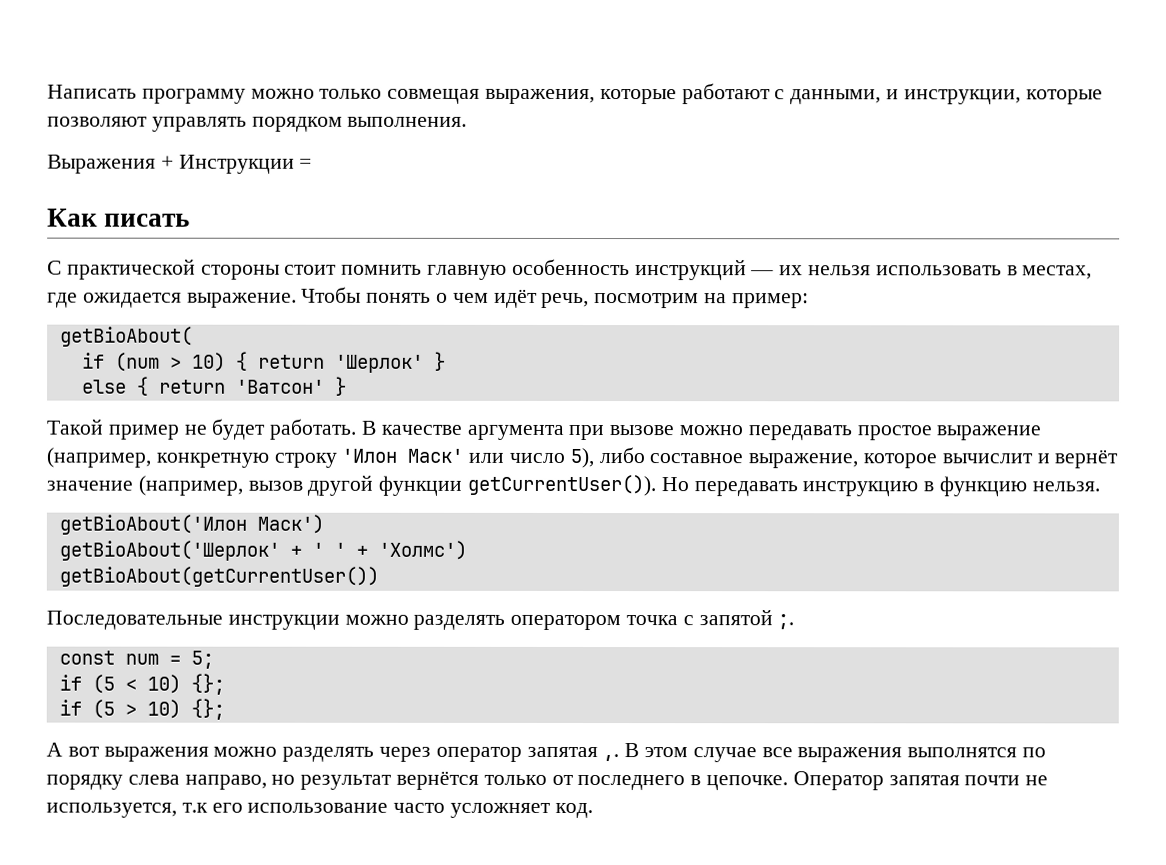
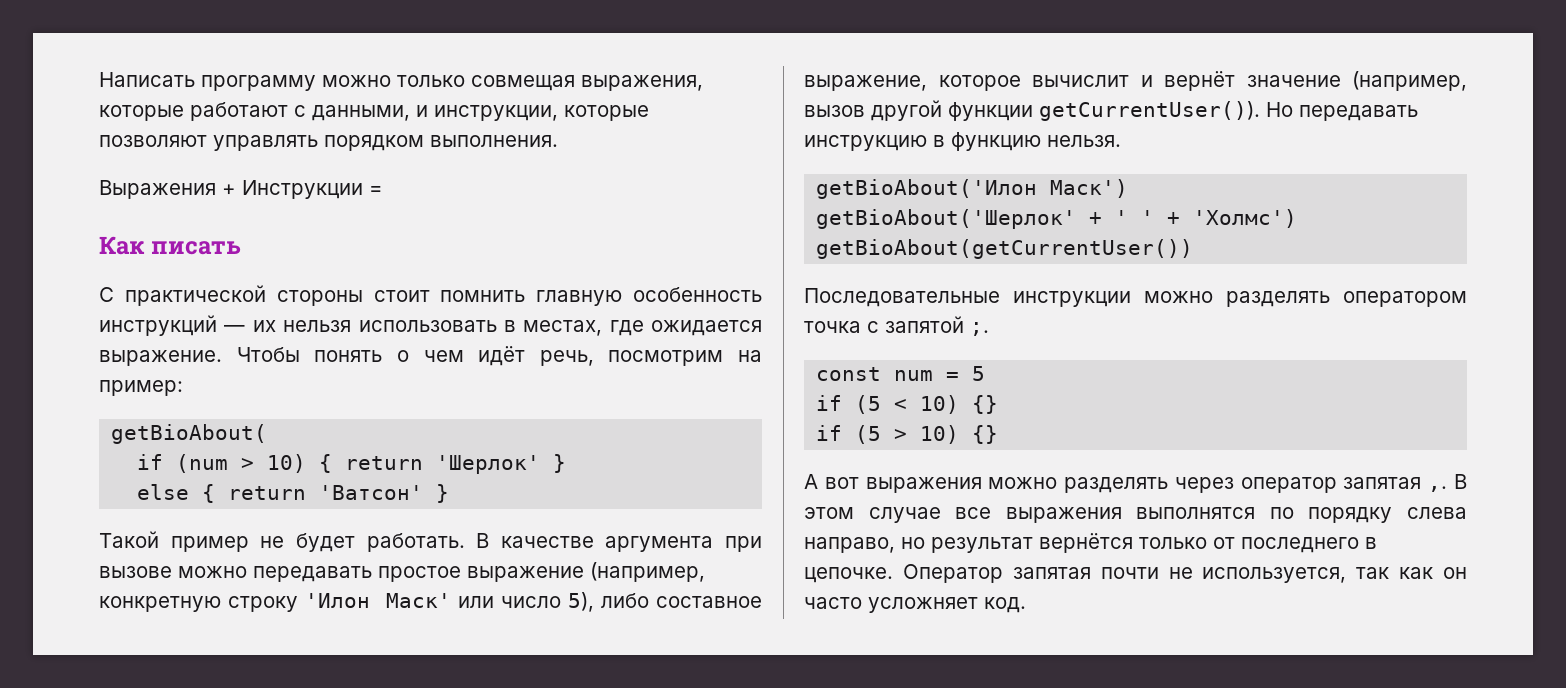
[190,650,214,669] 5; -> [972,366,986,381] 5
[190,673,225,695] {}; -> [972,395,999,414] {}
[190,698,225,720] {}; -> [972,425,999,444] {}
[181,802,389,813] т.к его использование -> [1356,567,1467,579] так как он

